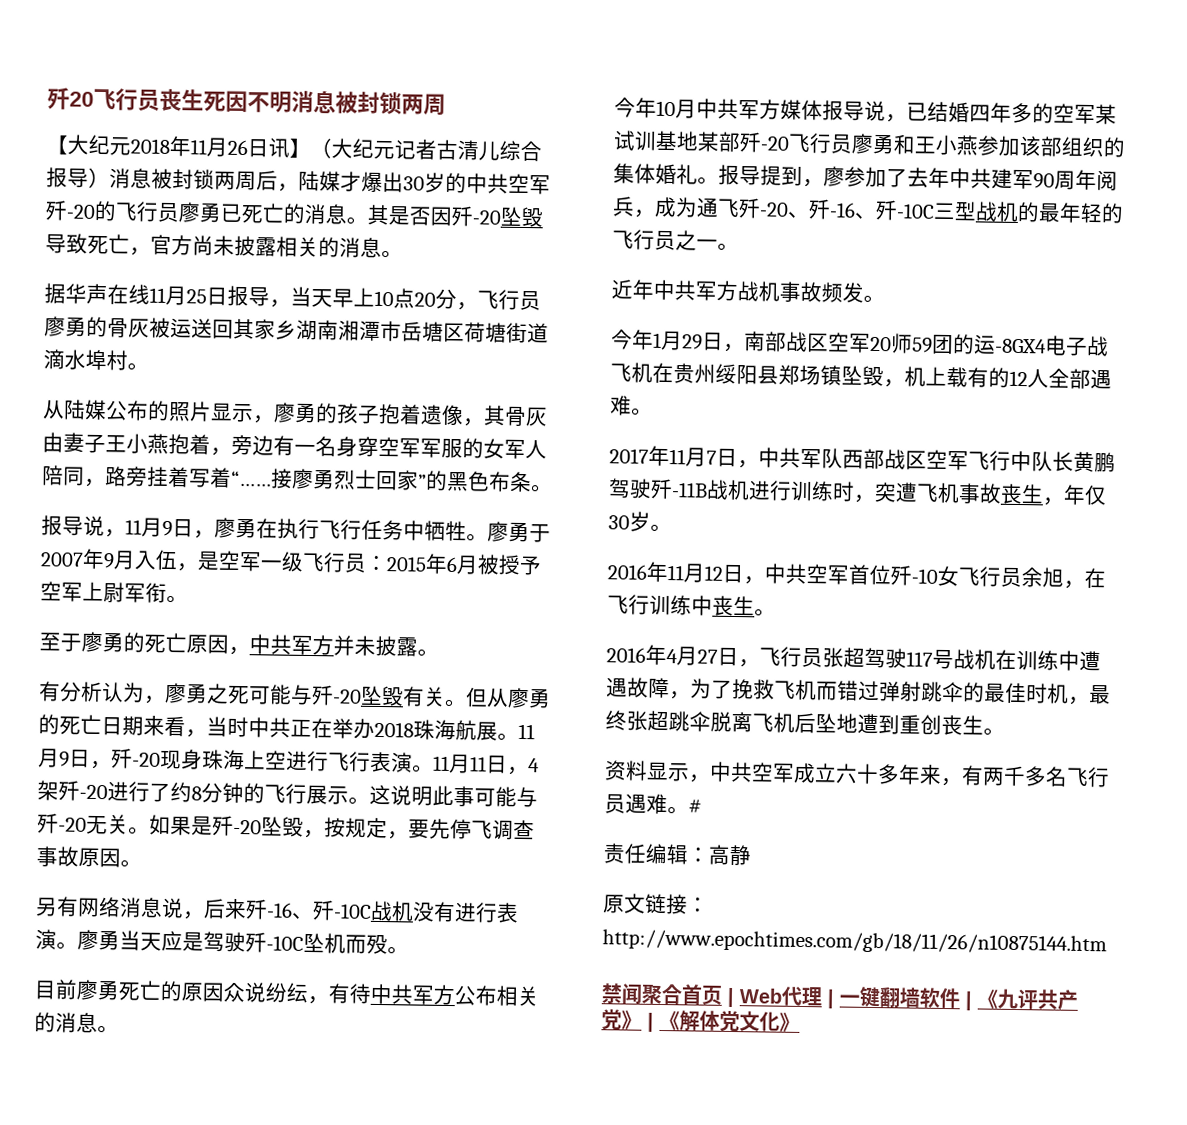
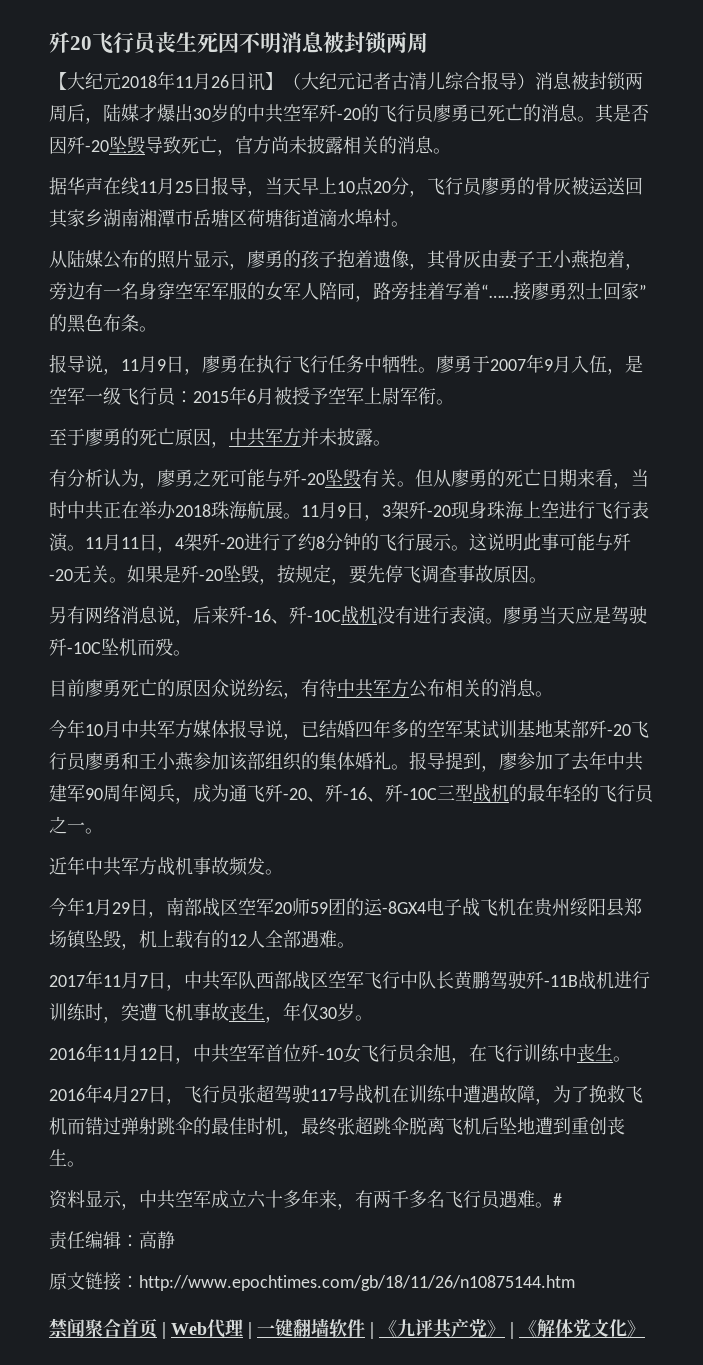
(112, 765) none -> [382,501,409,519] 3架

